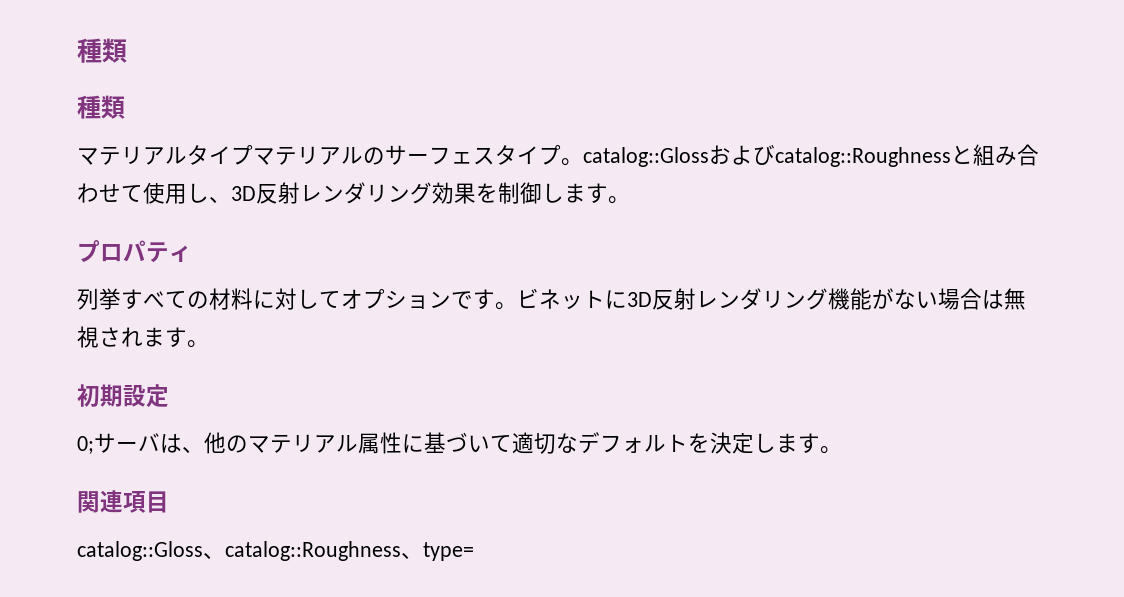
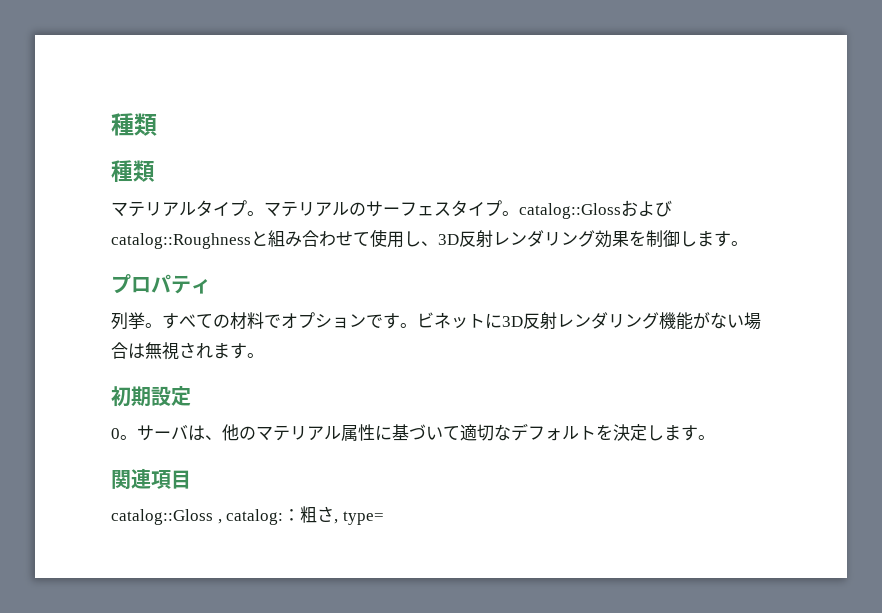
(253, 155) none -> [247,211,264,216] 。
(121, 299) none -> [145,323,162,328] 。
[253,288,341,310] に対して -> [264,314,281,328] で
[77,436,94,454] 0; -> [111,428,137,440] 0。
[203,541,423,561] 、catalog::Roughness、 -> [217,506,339,525] , catalog:：粗さ,

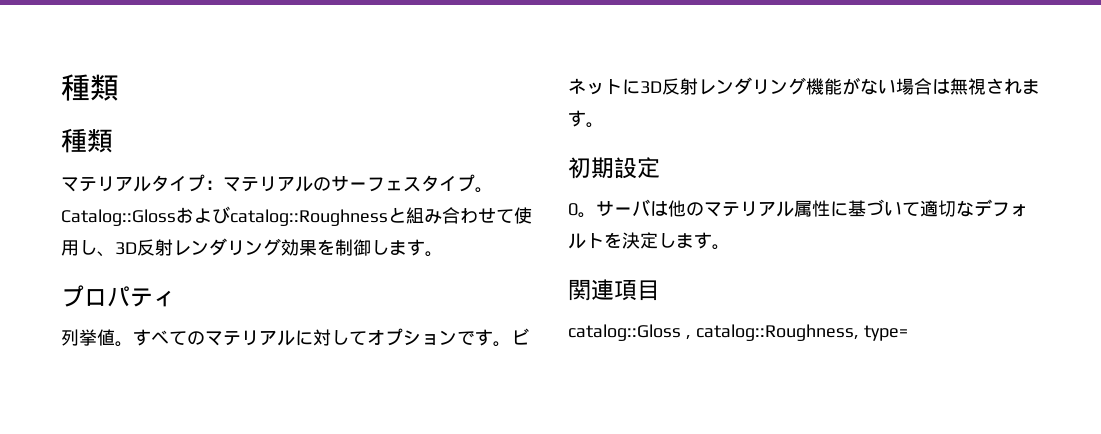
[247,211,264,216] 。 -> [205,180,223,190] ：
[519,203,621,219] catalog::Gloss -> [61,209,176,226] Catalog::Gloss
(145, 320) none -> [97,329,115,346] 値
[230,312,281,329] 材料で -> [205,329,367,346] マテリアルに対して
[205,435,222,440] 、 -> (668, 208) none
[226,506,339,525] catalog:：粗さ, -> [695,324,859,341] catalog::Roughness,

